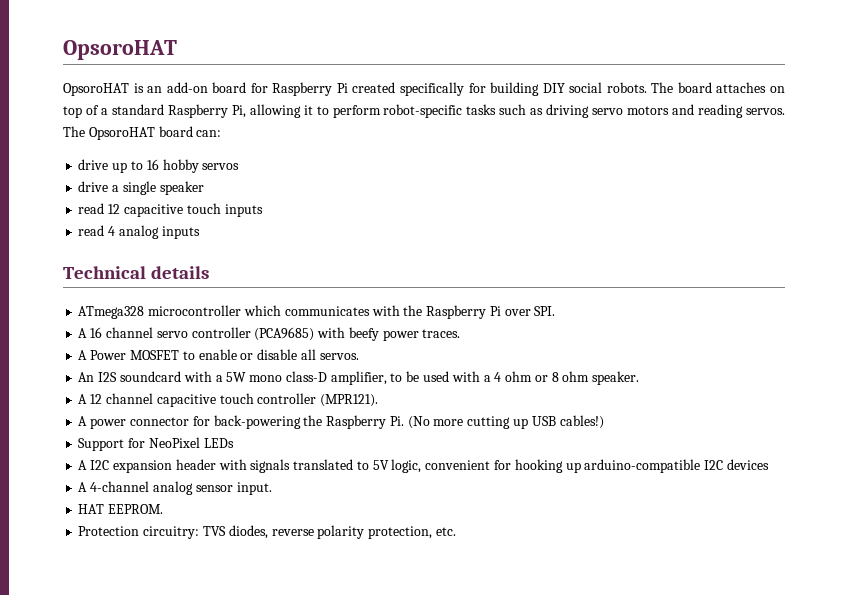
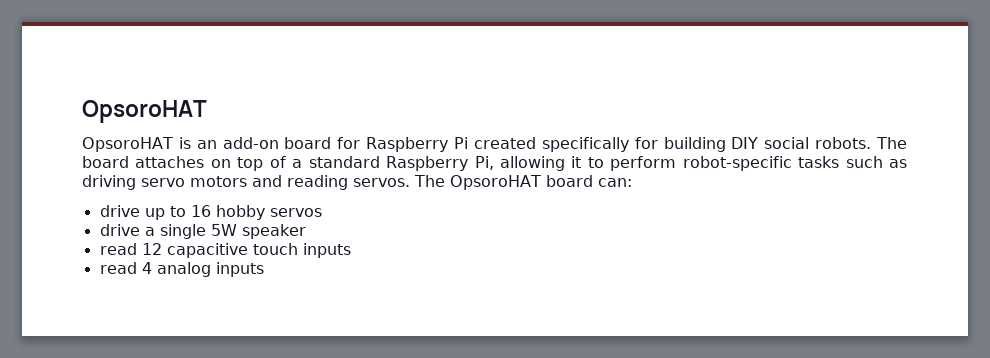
(156, 188) none -> [210,224,237,236] 5W
[63,266,210,279] [78,305,556,319] [78,327,461,341] [78,349,359,360] [78,371,640,385] [78,393,379,407] [78,415,604,429] [78,437,234,451] [78,459,769,473] [78,481,272,495] [78,504,164,514] [78,525,456,539] // Technical details // ATmega328 microcontroller which communicates with the Raspberry Pi over SPI. // A 16 channel servo controller (PCA9685) with beefy power traces. // A Power MOSFET to enable or disable all servos. // An I2S soundcard with a 5W mono class-D amplifier, to be used with a 4 ohm or 8 ohm speaker. // A 12 channel capacitive touch controller (MPR121). // A power connector for back-powering the Raspberry Pi. (No more cutting up USB cables!) // Support for NeoPixel LEDs // A I2C expansion header with signals translated to 5V logic, convenient for hooking up arduino-compatible I2C devices // A 4-channel analog sensor input. // HAT EEPROM. // Protection circuitry: TVS diodes, reverse polarity protection, etc. -> (264, 269) none

